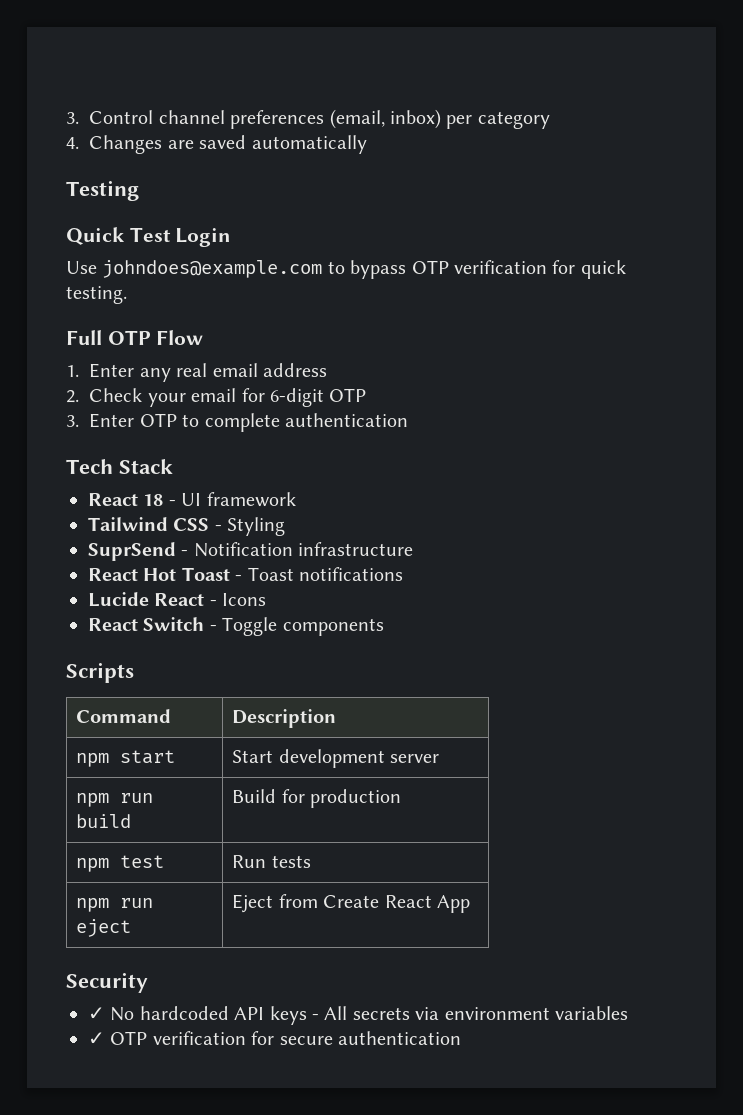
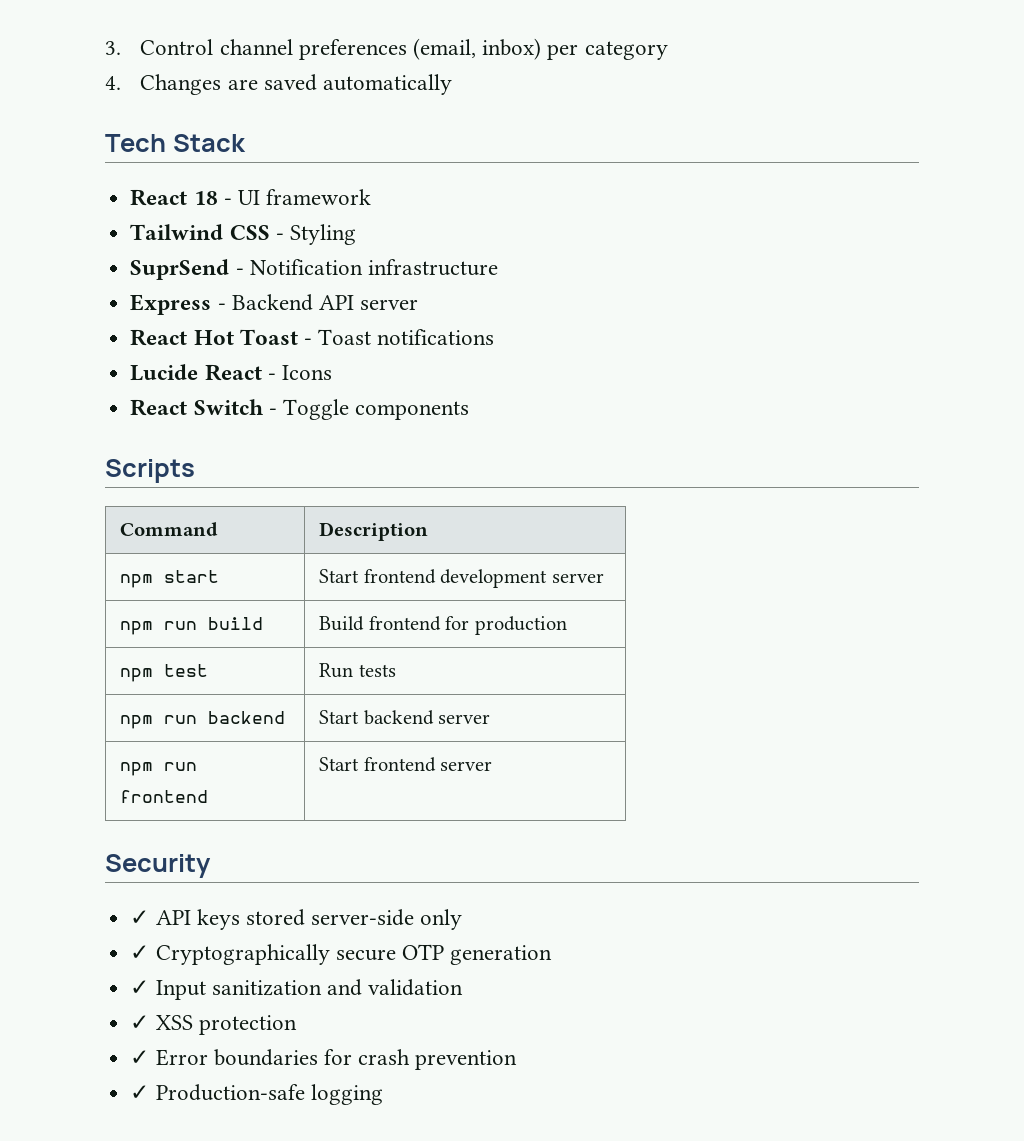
[66,180,139,201] [66,227,232,247] [66,260,626,279] [66,286,127,304] [66,330,204,345] [66,363,327,382] [66,388,367,407] [66,413,408,432] // Testing // Quick Test Login // Use johndoes@example.com to bypass OTP verification for quick testing. // Full OTP Flow // 1. Enter any real email address // 2. Check your email for 6-digit OTP // 3. Enter OTP to complete authentication -> (452, 84) none
(414, 549) none -> [130,294,419,315] // Express - Backend API server
(274, 756) none -> [363,569,436,584] frontend
(277, 796) none -> [368,616,441,631] frontend
[76,919,132,937] [232,894,471,913] [66,972,148,993] [88,1006,628,1025] [88,1031,461,1045] eject | Eject from Create React App // Security // ✓ No hardcoded API keys - All secrets via environment variables // ✓ OTP verification for secure authentication -> [208,711,286,724] [319,710,491,725] [120,762,198,776] [120,790,209,803] [319,757,493,772] [105,854,211,878] [130,909,463,930] [130,944,553,965] [130,979,464,1000] [130,1015,297,1035] [130,1049,518,1070] [130,1084,383,1105] backend | Start backend server // npm run frontend | Start frontend server // Security // ✓ API keys stored server-side only // ✓ Cryptographically secure OTP generation // ✓ Input sanitization and validation // ✓ XSS protection // ✓ Error boundaries for crash prevention // ✓ Production-safe logging

